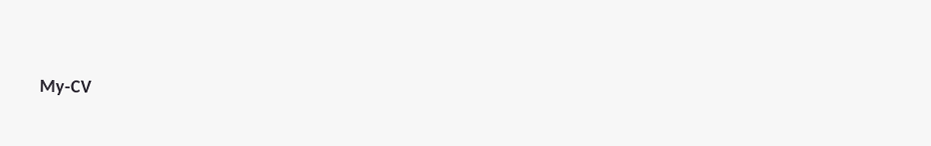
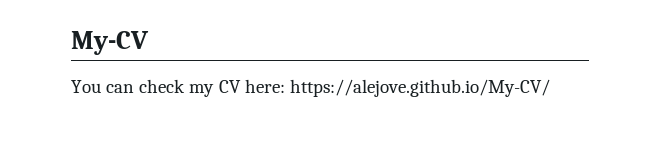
(92, 87) none -> [71,79,550,97] // You can check my CV here: https://alejove.github.io/My-CV/

